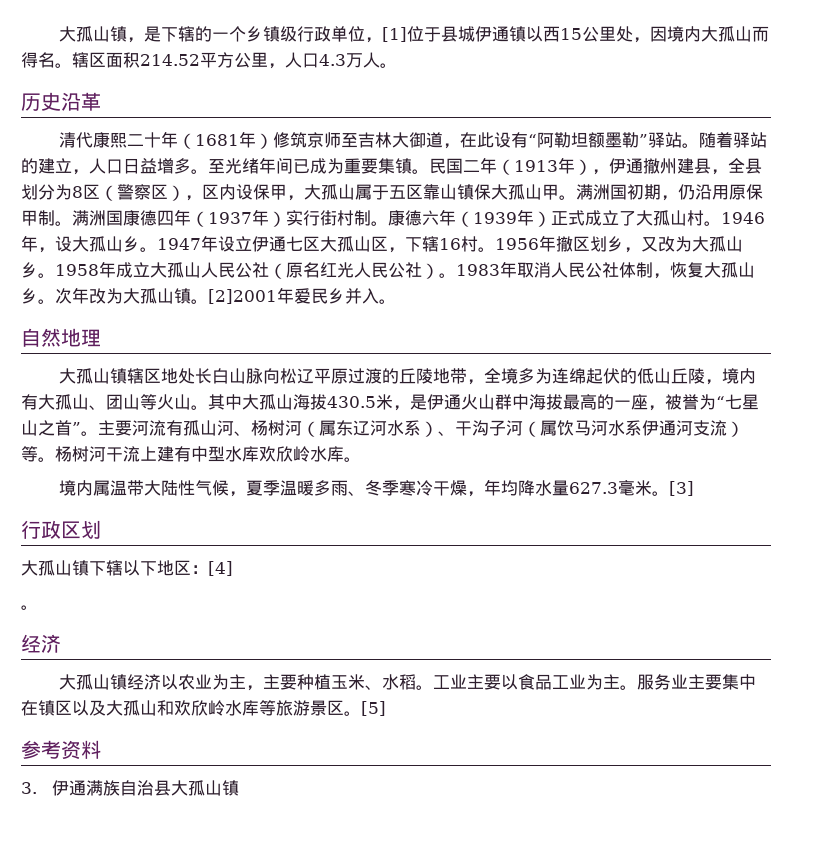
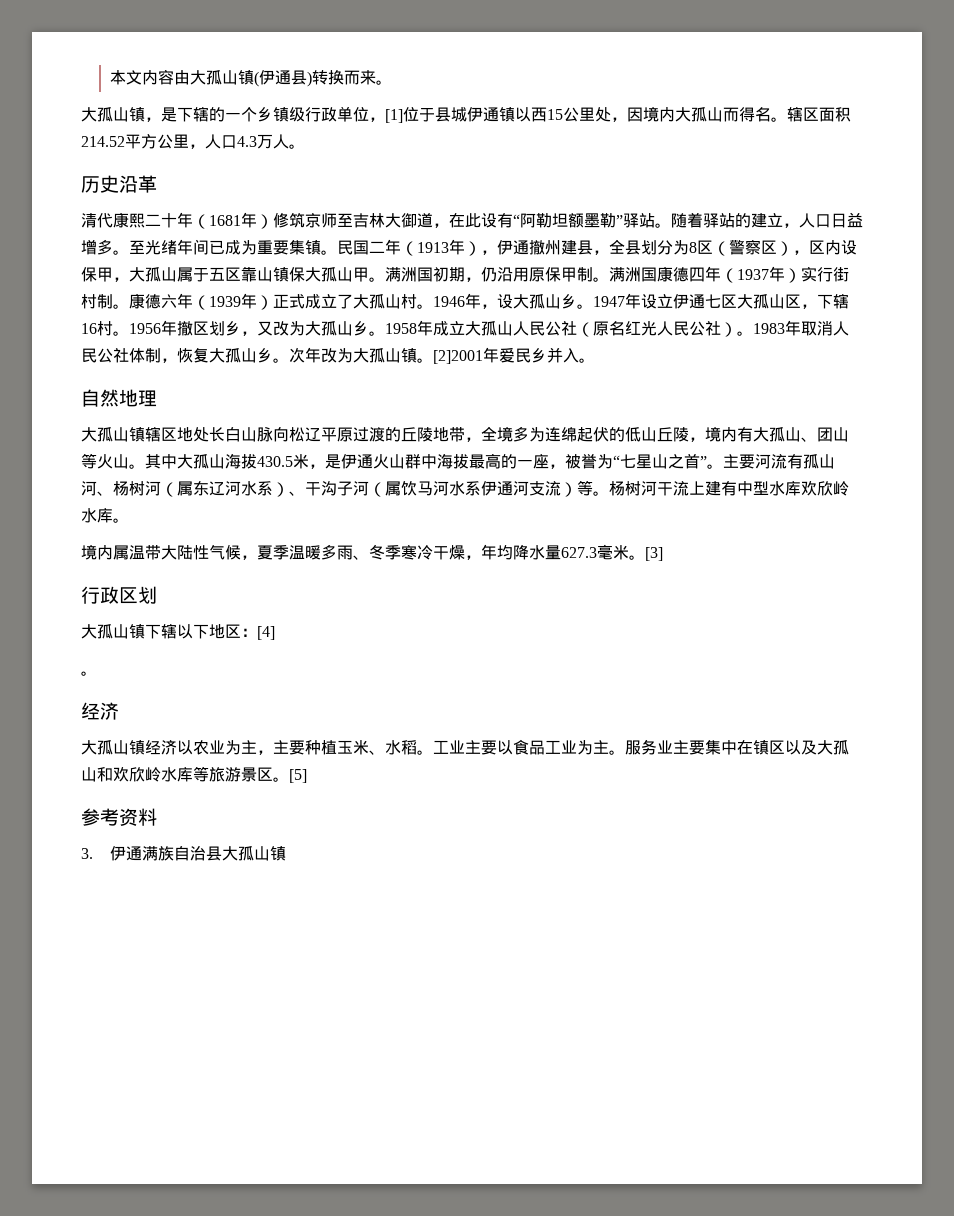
(58, 34) none -> [109,69,392,87] 本文内容由大孤山镇(伊通县)转换而来。 //

